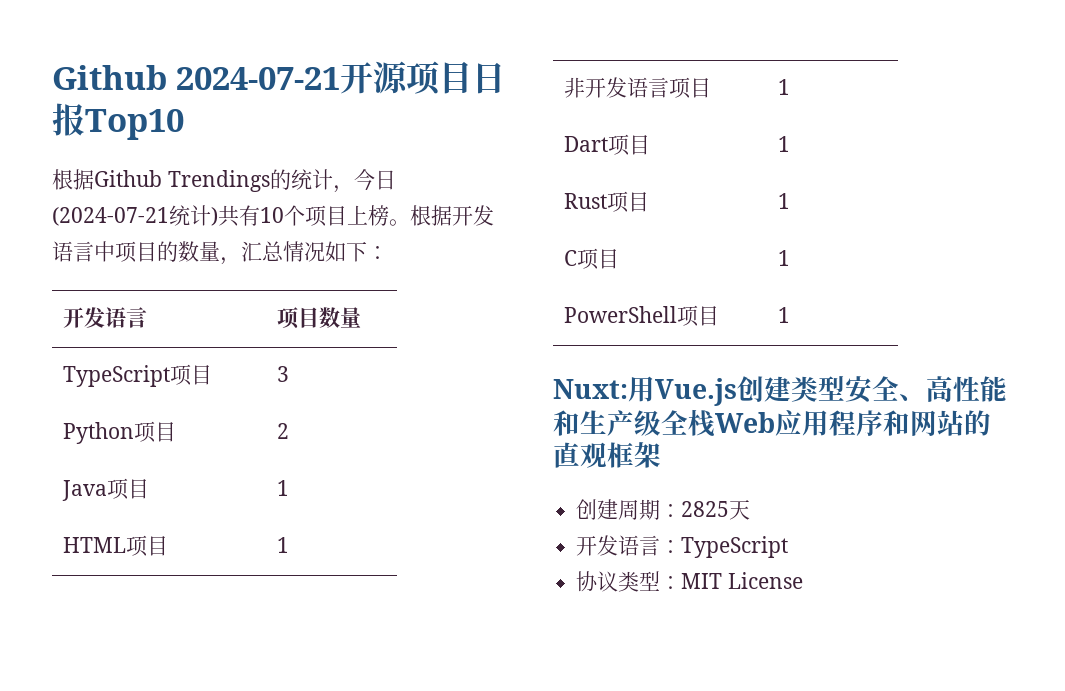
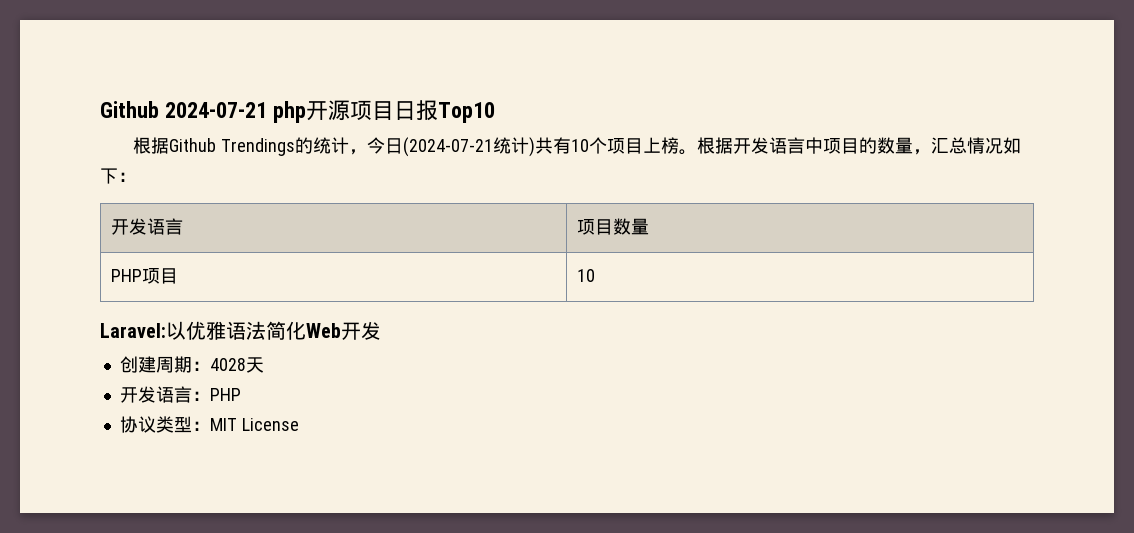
(340, 78) none -> [272,101,306,123] php
[63,364,213,387] [277,366,290,382] [63,421,177,444] [277,423,290,439] [62,478,150,501] [277,480,290,496] [63,535,169,557] [277,537,290,553] [564,77,712,99] [778,79,791,95] [564,134,651,156] [778,136,791,152] [564,191,650,213] [778,193,791,209] [564,248,620,270] [778,250,791,266] [564,305,720,327] [778,307,791,323] [553,376,1007,406] [553,409,991,437] [553,442,661,468] TypeScript项目 | 3 // Python项目 | 2 // Java项目 | 1 // HTML项目 | 1 // 非开发语言项目 | 1 // Dart项目 | 1 // Rust项目 | 1 // C项目 | 1 // PowerShell项目 | 1 // Nuxt:用Vue.js创建类型安全、高性能和生产级全栈Web应用程序和网站的直观框架 -> [110,268,178,284] [576,269,595,282] [100,321,381,340] PHP项目 | 10 // Laravel:以优雅语法简化Web开发
[681,501,730,517] 2825 -> [209,358,246,371] 4028
[681,536,789,558] TypeScript -> [209,388,241,401] PHP

